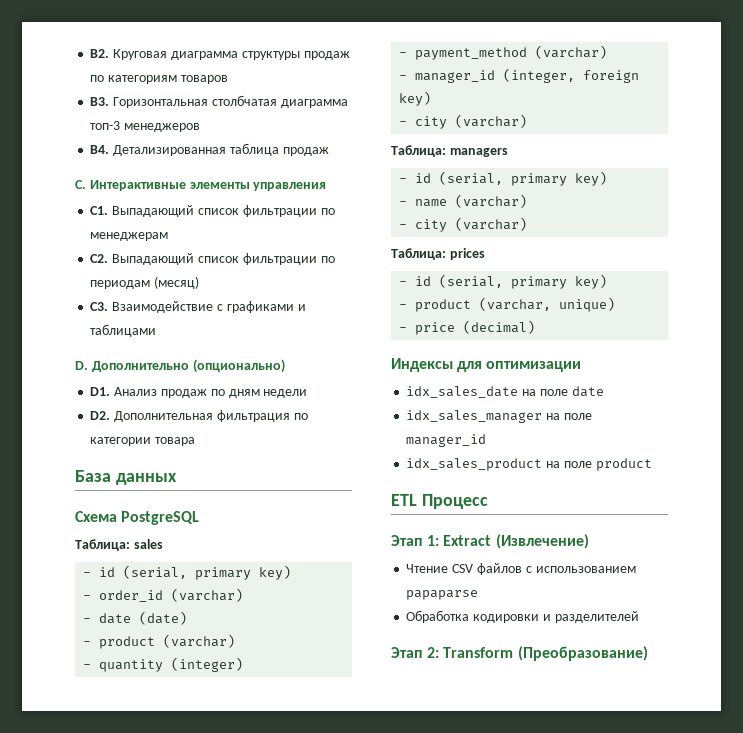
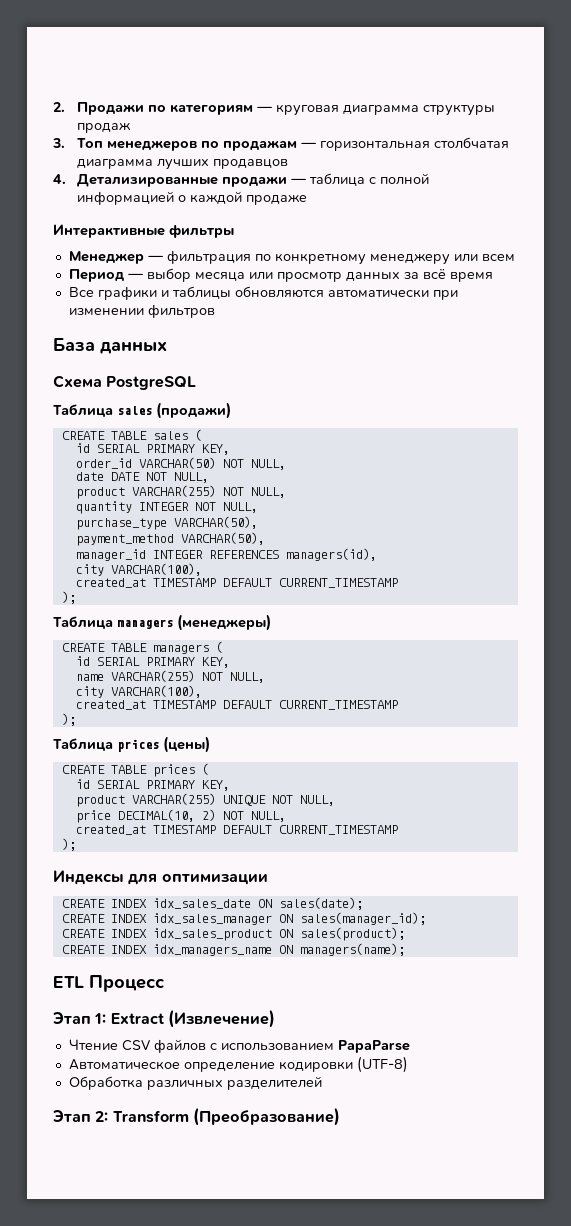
[90,49,350,60] [90,75,228,84] [90,95,348,108] [90,121,201,132] [90,143,329,156] [75,180,327,191] [90,205,335,217] [90,232,169,241] [90,253,335,265] [90,276,200,289] [90,301,306,313] [90,324,157,337] [75,359,285,373] [90,387,308,398] [90,410,308,422] [90,437,196,446] B2. Круговая диаграмма структуры продаж по категориям товаров // B3. Горизонтальная столбчатая диаграмма топ-3 менеджеров // B4. Детализированная таблица продаж // C. Интерактивные элементы управления // C1. Выпадающий список фильтрации по менеджерам // C2. Выпадающий список фильтрации по периодам (месяц) // C3. Взаимодействие с графиками и таблицами // D. Дополнительно (опционально) // D1. Анализ продаж по дням недели // D2. Дополнительная фильтрация по категории товара -> [53,102,496,116] [77,122,132,133] [52,137,510,151] [77,159,289,170] [53,173,430,187] [77,191,308,205] [53,224,234,238] [68,250,515,265] [68,268,493,282] [68,286,458,300] [68,304,215,318] 2. Продажи по категориям — круговая диаграмма структуры продаж // 3. Топ менеджеров по продажам — горизонтальная столбчатая диаграмма лучших продавцов // 4. Детализированные продажи — таблица с полной информацией о каждой продаже // Интерактивные фильтры // Менеджер — фильтрация по конкретному менеджеру или всем // Период — выбор месяца или просмотр данных за всё время // Все графики и таблицы обновляются автоматически при изменении фильтров
[75,539,163,551] [83,565,292,580] [83,588,244,602] [83,611,188,625] [83,634,236,649] [83,657,244,672] [399,45,608,60] [399,68,640,83] [399,91,432,106] [399,114,528,129] [391,145,508,157] [399,171,608,186] [399,194,528,208] [399,217,528,232] [391,248,485,260] [399,274,608,289] [399,297,616,312] [399,320,536,335] [391,358,582,372] [406,386,604,398] [406,410,592,423] [406,434,487,447] [406,458,652,471] Таблица: sales // - id (serial, primary key) // - order_id (varchar) // - date (date) // - product (varchar) // - quantity (integer) // - payment_method (varchar) // - manager_id (integer, foreign key) // - city (varchar) // Таблица: managers // - id (serial, primary key) // - name (varchar) // - city (varchar) // Таблица: prices // - id (serial, primary key) // - product (varchar, unique) // - price (decimal) // Индексы для оптимизации // idx_sales_date на поле date // idx_sales_manager на поле manager_id // idx_sales_product на поле product -> [53,402,231,419] [61,429,202,441] [75,443,230,455] [75,457,286,470] [75,472,209,483] [75,485,286,499] [75,501,258,514] [75,516,258,530] [75,532,265,546] [75,548,377,561] [75,563,202,576] [75,578,398,588] [61,591,76,604] [53,614,271,631] [61,641,223,654] [75,656,230,668] [75,670,265,683] [75,685,202,698] [75,700,398,710] [61,713,76,726] [53,736,210,753] [61,763,209,777] [75,779,230,791] [75,793,335,807] [75,809,286,823] [75,825,398,835] [61,838,76,851] [53,870,268,885] [61,897,363,910] [61,912,426,925] [61,927,405,941] [61,943,405,956] Таблица sales (продажи) // CREATE TABLE sales ( // id SERIAL PRIMARY KEY, // order_id VARCHAR(50) NOT NULL, // date DATE NOT NULL, // product VARCHAR(255) NOT NULL, // quantity INTEGER NOT NULL, // purchase_type VARCHAR(50), // payment_method VARCHAR(50), // manager_id INTEGER REFERENCES managers(id), // city VARCHAR(100), // created_at TIMESTAMP DEFAULT CURRENT_TIMESTAMP // ); // Таблица managers (менеджеры) // CREATE TABLE managers ( // id SERIAL PRIMARY KEY, // name VARCHAR(255) NOT NULL, // city VARCHAR(100), // created_at TIMESTAMP DEFAULT CURRENT_TIMESTAMP // ); // Таблица prices (цены) // CREATE TABLE prices ( // id SERIAL PRIMARY KEY, // product VARCHAR(255) UNIQUE NOT NULL, // price DECIMAL(10, 2) NOT NULL, // created_at TIMESTAMP DEFAULT CURRENT_TIMESTAMP // ); // Индексы для оптимизации // CREATE INDEX idx_sales_date ON sales(date); // CREATE INDEX idx_sales_manager ON sales(manager_id); // CREATE INDEX idx_sales_product ON sales(product); // CREATE INDEX idx_managers_name ON managers(name);
[406,590,479,600] papaparse -> [337,1040,410,1053] [68,1056,408,1073] PapaParse // Автоматическое определение кодировки (UTF-8)
[473,614,551,623] кодировки и -> [146,1080,223,1090] различных

